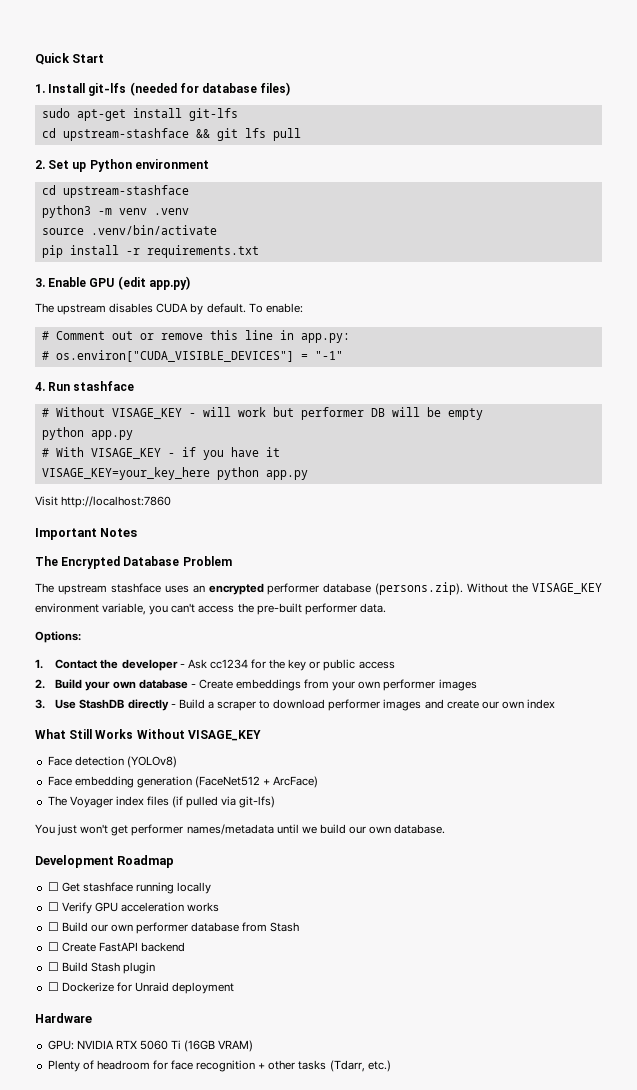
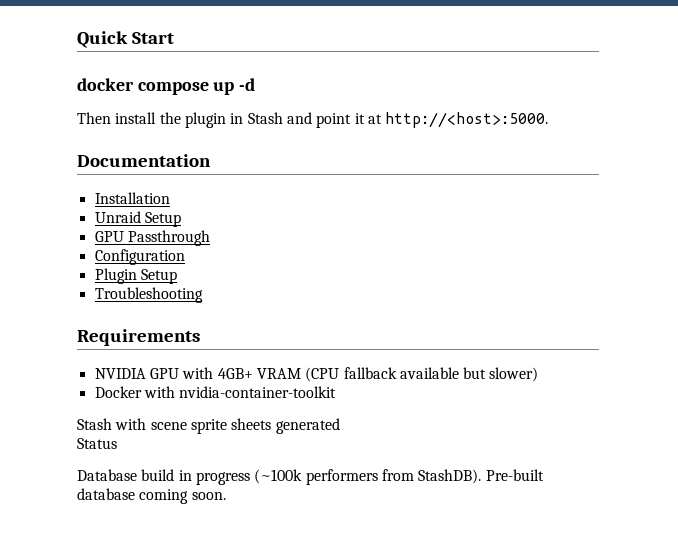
[35,82,291,96] [41,108,238,121] [41,128,301,141] [35,159,209,172] [41,185,189,198] [41,205,189,218] [41,225,217,235] [41,245,259,258] [35,276,190,290] [35,303,303,315] [41,330,350,343] [41,350,343,362] [35,381,135,391] [41,407,483,420] [41,427,133,440] [41,447,280,460] [41,467,308,480] [35,496,172,508] [35,528,138,540] [35,556,232,569] [35,582,602,595] [35,603,386,615] [35,631,81,643] [35,659,395,671] [35,679,477,691] [35,699,555,711] [35,729,261,741] [47,756,177,768] [47,776,319,788] [47,796,276,808] [35,824,446,836] [35,855,175,868] [47,882,212,894] [47,902,220,914] [47,922,300,934] [47,942,185,952] [47,962,155,974] [47,982,235,994] [35,1013,92,1023] [47,1040,254,1052] [47,1060,391,1072] 1. Install git-lfs (needed for database files) // sudo apt-get install git-lfs // cd upstream-stashface && git lfs pull // 2. Set up Python environment // cd upstream-stashface // python3 -m venv .venv // source .venv/bin/activate // pip install -r requirements.txt // 3. Enable GPU (edit app.py) // The upstream disables CUDA by default. To enable: // # Comment out or remove this line in app.py: // # os.environ["CUDA_VISIBLE_DEVICES"] = "-1" // 4. Run stashface // # Without VISAGE_KEY - will work but performer DB will be empty // python app.py // # With VISAGE_KEY - if you have it // VISAGE_KEY=your_key_here python app.py // Visit http://localhost:7860 // Important Notes // The Encrypted Database Problem // The upstream stashface uses an encrypted performer database (persons.zip). Without the VISAGE_KEY environment variable, you can't access the pre-built performer data. // Options: // 1. Contact the developer - Ask cc1234 for the key or public access // 2. Build your own database - Create embeddings from your own performer images // 3. Use StashDB directly - Build a scraper to download performer images and create our own index // What Still Works Without VISAGE_KEY // Face detection (YOLOv8) // Face embedding generation (FaceNet512 + ArcFace) // The Voyager index files (if pulled via git-lfs) // You just won't get performer names/metadata until we build our own database. // Development Roadmap // ☐ Get stashface running locally // ☐ Verify GPU acceleration works // ☐ Build our own performer database from Stash // ☐ Create FastAPI backend // ☐ Build Stash plugin // ☐ Dockerize for Unraid deployment // Hardware // GPU: NVIDIA RTX 5060 Ti (16GB VRAM) // Plenty of headroom for face recognition + other tasks (Tdarr, etc.) -> [77,78,256,95] [77,112,549,128] [77,154,211,167] [94,192,170,204] [94,211,181,227] [94,230,210,246] [94,249,185,265] [94,268,177,284] [94,287,203,303] [77,329,200,346] [94,367,539,382] [94,386,337,398] [77,418,340,434] [77,438,117,449] [77,469,544,485] [77,488,226,504] docker compose up -d // Then install the plugin in Stash and point it at http://<host>:5000. // Documentation // Installation // Unraid Setup // GPU Passthrough // Configuration // Plugin Setup // Troubleshooting // Requirements // NVIDIA GPU with 4GB+ VRAM (CPU fallback available but slower) // Docker with nvidia-container-toolkit // Stash with scene sprite sheets generated // Status // Database build in progress (~100k performers from StashDB). Pre-built database coming soon.

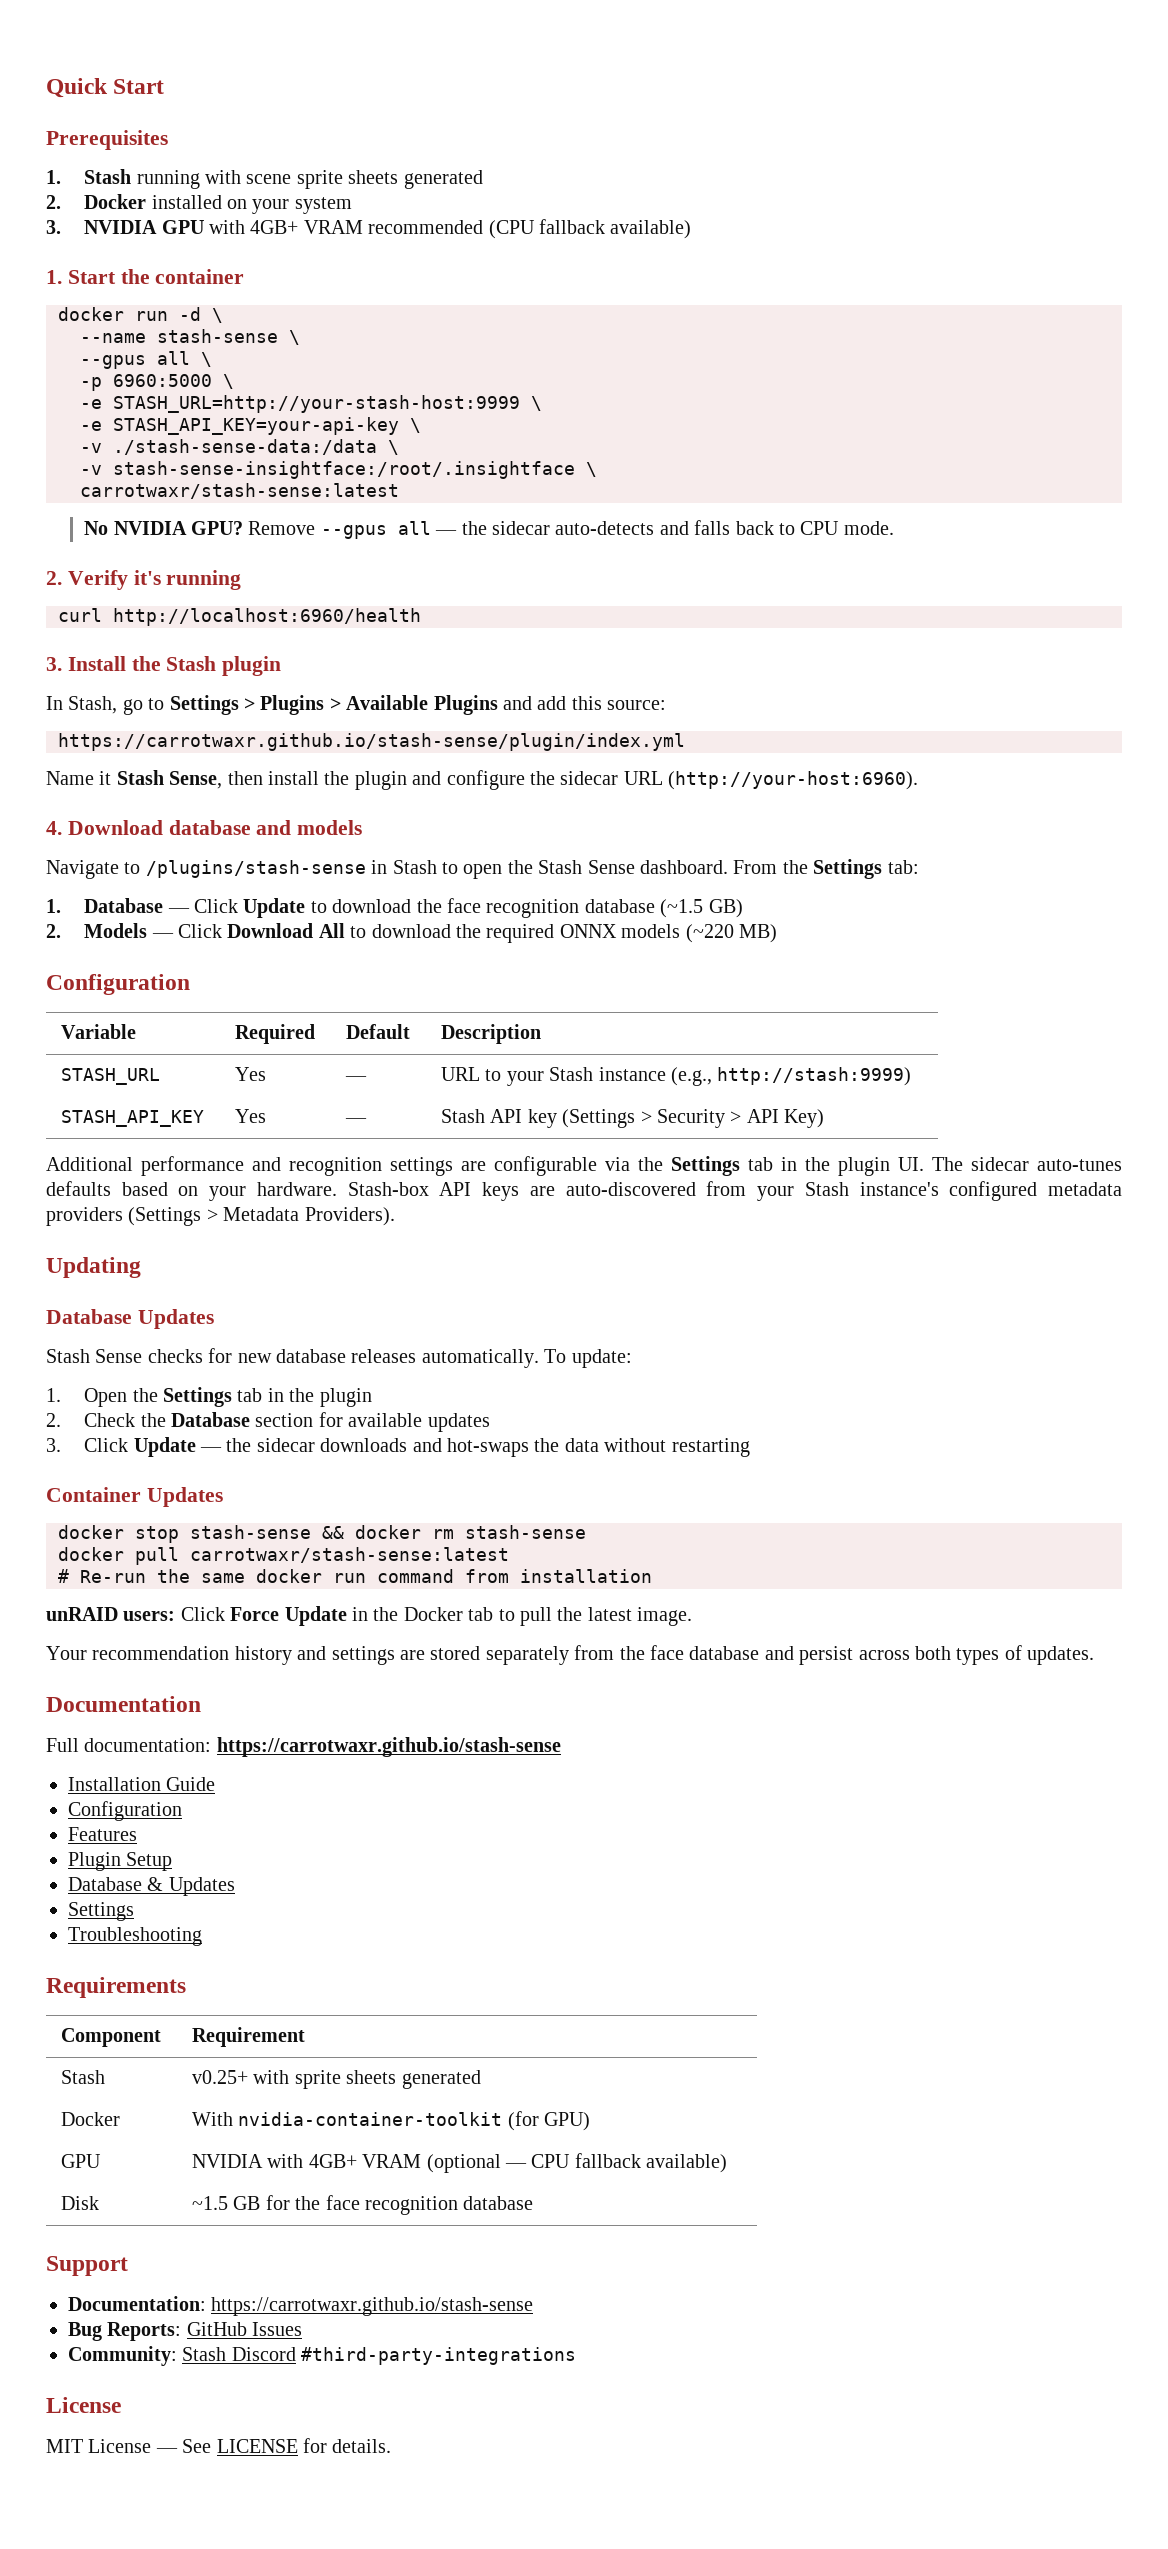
[77,78,256,95] [77,112,549,128] [77,154,211,167] [94,192,170,204] [94,211,181,227] [94,230,210,246] [94,249,185,265] [94,268,177,284] [94,287,203,303] [77,329,200,346] [94,367,539,382] [94,386,337,398] [77,418,112,430] docker compose up -d // Then install the plugin in Stash and point it at http://<host>:5000. // Documentation // Installation // Unraid Setup // GPU Passthrough // Configuration // Plugin Setup // Troubleshooting // Requirements // NVIDIA GPU with 4GB+ VRAM (CPU fallback available but slower) // Docker with nvidia-container-toolkit // Stash -> [46,130,168,150] [46,169,200,189] Prerequisites // 1. Stash running
[77,438,117,449] [77,469,544,485] [77,488,226,504] Status // Database build in progress (~100k performers from StashDB). Pre-built database coming soon. -> [46,194,352,214] [46,219,692,239] [46,269,245,284] [58,307,223,323] [80,329,300,345] [80,351,212,369] [80,374,234,391] [80,395,542,413] [80,417,421,435] [80,439,399,455] [80,461,597,479] [80,483,399,499] [84,520,894,539] [46,570,242,590] [58,608,421,626] [46,656,282,676] [46,695,667,715] [58,733,685,751] [46,770,919,790] [46,820,363,835] [46,859,919,879] [46,898,743,918] [46,923,778,943] [46,974,190,995] [61,1024,137,1039] [235,1024,316,1044] [346,1024,411,1039] [441,1024,542,1044] [61,1068,161,1085] [235,1067,267,1081] [345,1076,368,1081] [441,1067,912,1086] [61,1110,205,1127] [235,1109,267,1123] [345,1118,368,1123] [441,1109,825,1128] [46,1156,1122,1176] [46,1181,1122,1201] [46,1207,395,1226] [46,1257,141,1278] [46,1309,214,1329] [46,1348,632,1368] [46,1387,372,1407] [46,1412,490,1432] [46,1437,750,1457] [46,1487,223,1507] [58,1525,586,1543] [58,1547,509,1565] [58,1569,652,1583] [46,1606,693,1626] [46,1645,1095,1665] [46,1696,201,1712] [46,1737,561,1757] [68,1777,216,1791] [68,1801,182,1821] [68,1827,137,1841] [68,1852,173,1871] [68,1877,235,1896] [68,1902,134,1921] [68,1927,202,1946] [46,1977,186,1998] [61,2028,162,2047] [192,2027,306,2047] [61,2070,106,2084] [192,2070,481,2089] [61,2112,121,2126] [192,2111,591,2131] [61,2154,102,2168] [192,2153,728,2173] [61,2196,100,2210] [192,2195,534,2215] [46,2256,128,2276] [68,2296,534,2316] [68,2322,303,2341] [68,2346,577,2366] [46,2397,121,2413] [46,2438,392,2453] 2. Docker installed on your system // 3. NVIDIA GPU with 4GB+ VRAM recommended (CPU fallback available) // 1. Start the container // docker run -d \ // --name stash-sense \ // --gpus all \ // -p 6960:5000 \ // -e STASH_URL=http://your-stash-host:9999 \ // -e STASH_API_KEY=your-api-key \ // -v ./stash-sense-data:/data \ // -v stash-sense-insightface:/root/.insightface \ // carrotwaxr/stash-sense:latest // No NVIDIA GPU? Remove --gpus all — the sidecar auto-detects and falls back to CPU mode. // 2. Verify it's running // curl http://localhost:6960/health // 3. Install the Stash plugin // In Stash, go to Settings > Plugins > Available Plugins and add this source: // https://carrotwaxr.github.io/stash-sense/plugin/index.yml // Name it Stash Sense, then install the plugin and configure the sidecar URL (http://your-host:6960). // 4. Download database and models // Navigate to /plugins/stash-sense in Stash to open the Stash Sense dashboard. From the Settings tab: // 1. Database — Click Update to download the face recognition database (~1.5 GB) // 2. Models — Click Download All to download the required ONNX models (~220 MB) // Configuration // Variable | Required | Default | Description // STASH_URL | Yes | — | URL to your Stash instance (e.g., http://stash:9999) // STASH_API_KEY | Yes | — | Stash API key (Settings > Security > API Key) // Additional performance and recognition settings are configurable via the Settings tab in the plugin UI. The sidecar auto-tunes defaults based on your hardware. Stash-box API keys are auto-discovered from your Stash instance's configured metadata providers (Settings > Metadata Providers). // Updating // Database Updates // Stash Sense checks for new database releases automatically. To update: // 1. Open the Settings tab in the plugin // 2. Check the Database section for available updates // 3. Click Update — the sidecar downloads and hot-swaps the data without restarting // Container Updates // docker stop stash-sense && docker rm stash-sense // docker pull carrotwaxr/stash-sense:latest // # Re-run the same docker run command from installation // unRAID users: Click Force Update in the Docker tab to pull the latest image. // Your recommendation history and settings are stored separately from the face database and persist across both types of updates. // Documentation // Full documentation: https://carrotwaxr.github.io/stash-sense // Installation Guide // Configuration // Features // Plugin Setup // Database & Updates // Settings // Troubleshooting // Requirements // Component | Requirement // Stash | v0.25+ with sprite sheets generated // Docker | With nvidia-container-toolkit (for GPU) // GPU | NVIDIA with 4GB+ VRAM (optional — CPU fallback available) // Disk | ~1.5 GB for the face recognition database // Support // Documentation: https://carrotwaxr.github.io/stash-sense // Bug Reports: GitHub Issues // Community: Stash Discord #third-party-integrations // License // MIT License — See LICENSE for details.

